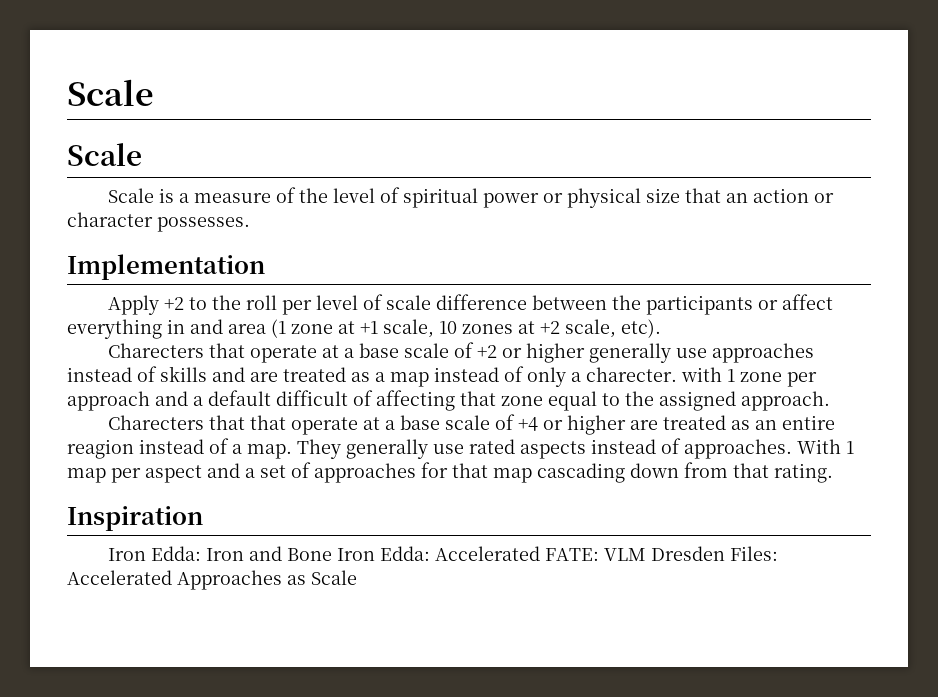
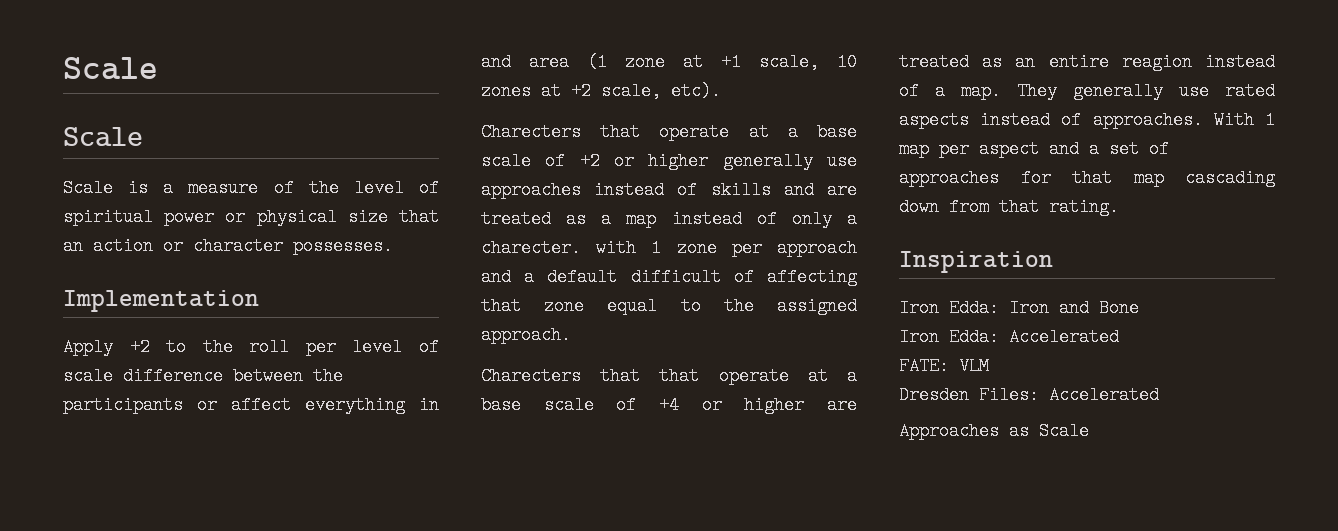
(332, 554) none -> (1139, 308) //
(540, 553) none -> (1119, 337) //
(646, 554) none -> (989, 366) //
(172, 577) none -> (1159, 395) //

